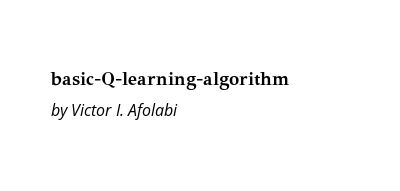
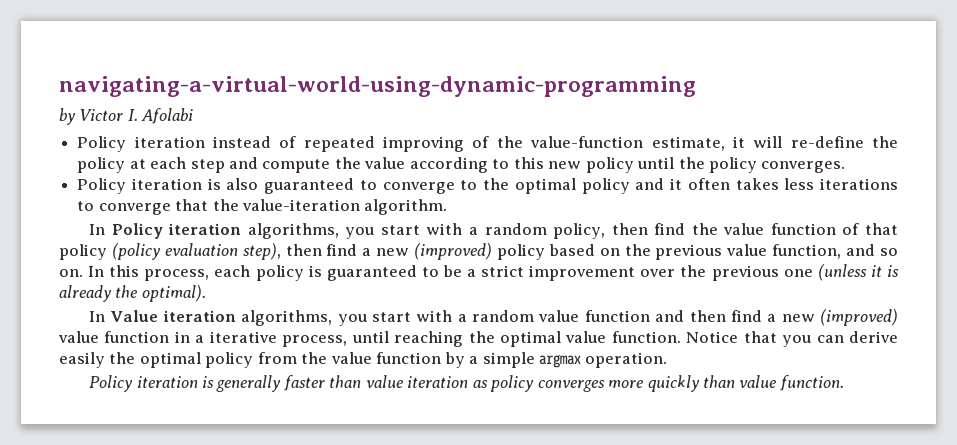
[50,72,289,90] basic-Q-learning-algorithm -> [59,76,696,97] navigating-a-virtual-world-using-dynamic-programming
(178, 111) none -> [77,136,899,152] [77,157,846,173] [77,178,899,194] [77,199,448,215] [89,223,898,239] [59,243,898,260] [59,264,899,281] [59,285,206,302] [89,309,898,326] [58,331,898,347] [59,352,668,368] [89,375,844,392] // Policy iteration instead of repeated improving of the value-function estimate, it will re-define the policy at each step and compute the value according to this new policy until the policy converges. // Policy iteration is also guaranteed to converge to the optimal policy and it often takes less iterations to converge that the value-iteration algorithm. // In Policy iteration algorithms, you start with a random policy, then find the value function of that policy (policy evaluation step), then find a new (improved) policy based on the previous value function, and so on. In this process, each policy is guaranteed to be a strict improvement over the previous one (unless it is already the optimal). // In Value iteration algorithms, you start with a random value function and then find a new (improved) value function in a iterative process, until reaching the optimal value function. Notice that you can derive easily the optimal policy from the value function by a simple argmax operation. // Policy iteration is generally faster than value iteration as policy converges more quickly than value function.

